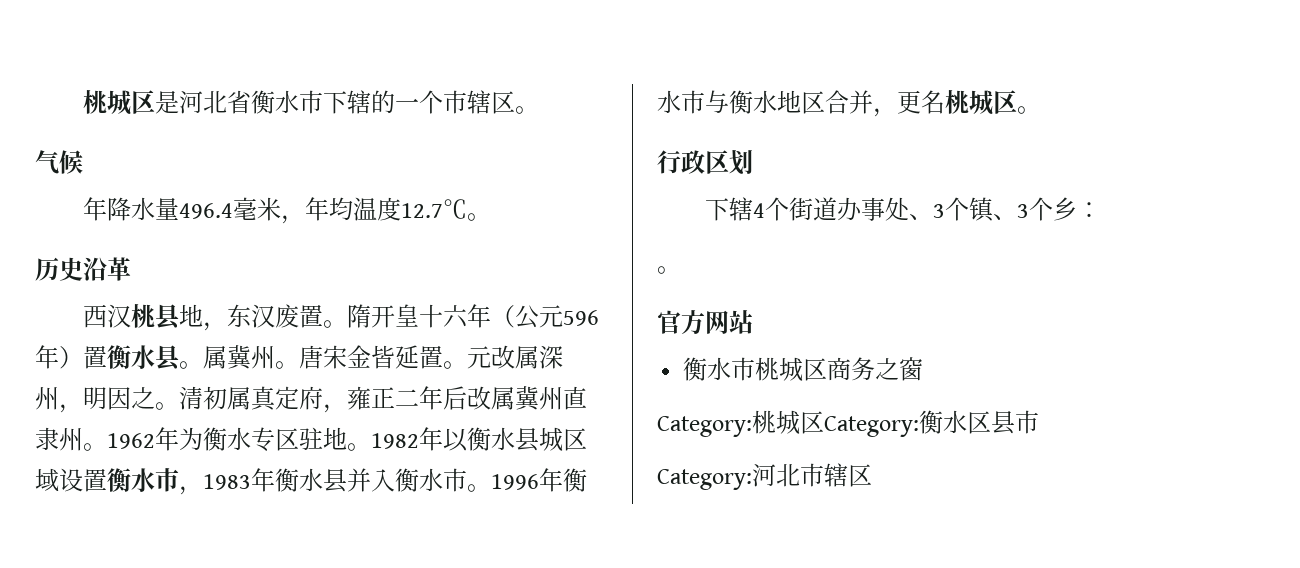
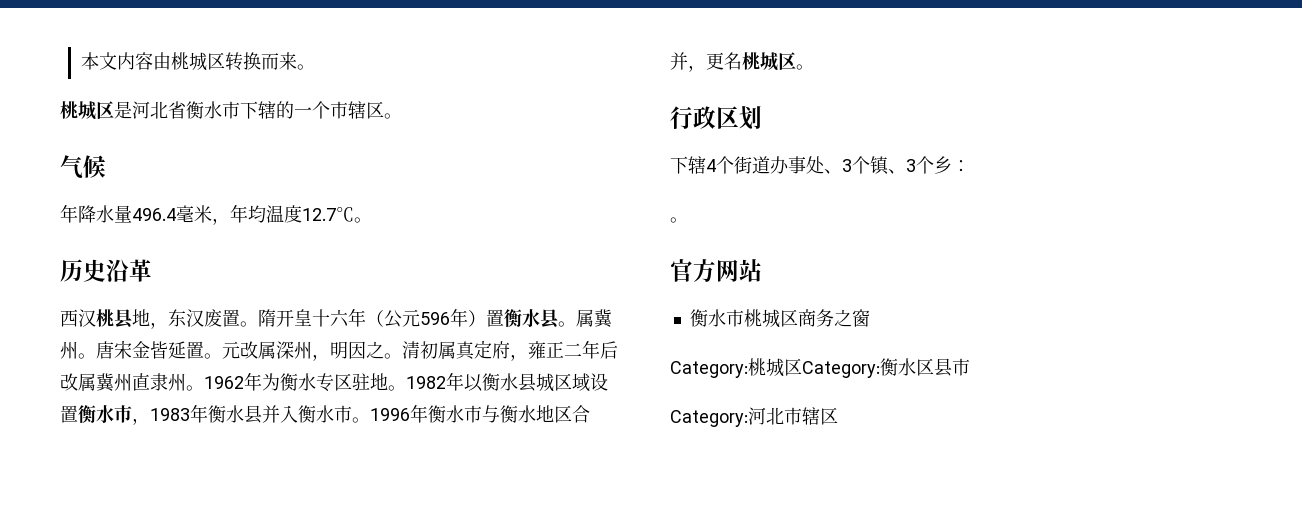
(83, 102) none -> [80,52,315,71] 本文内容由桃城区转换而来。 //

